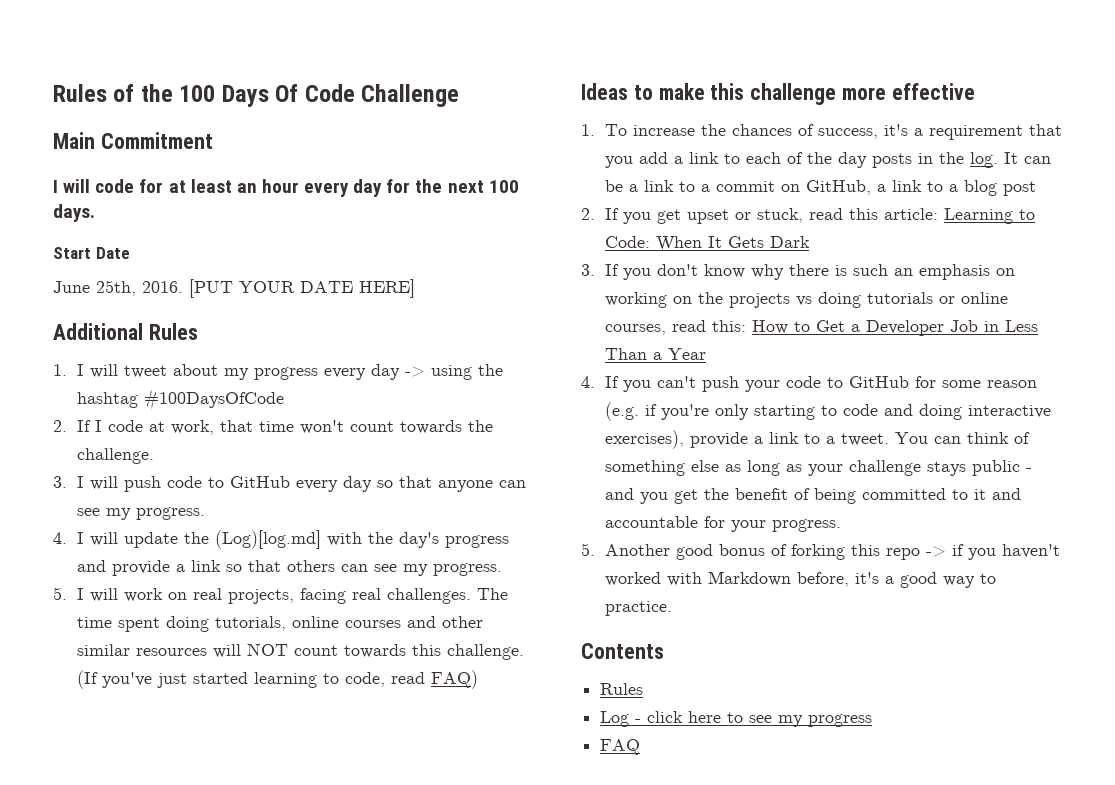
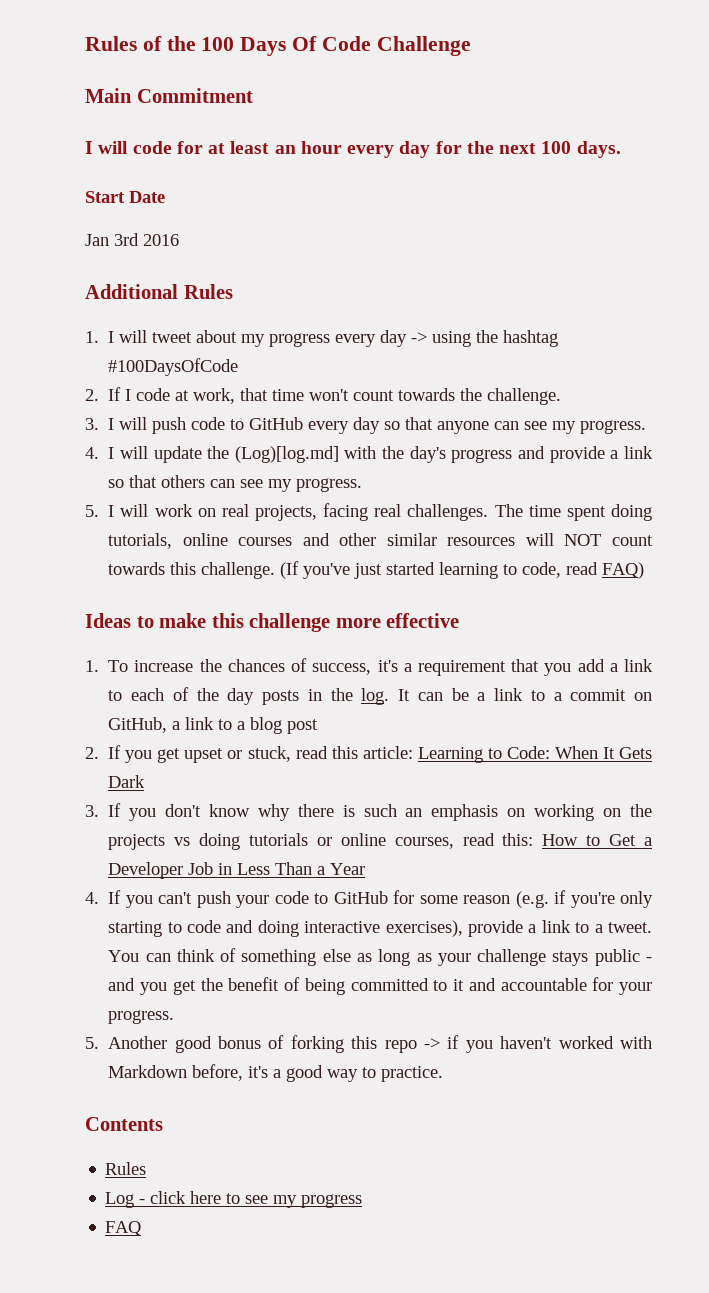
[53,279,415,298] June 25th, 2016. [PUT YOUR DATE HERE] -> [85,233,179,246] Jan 3rd 2016

